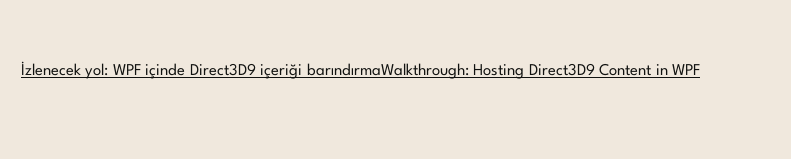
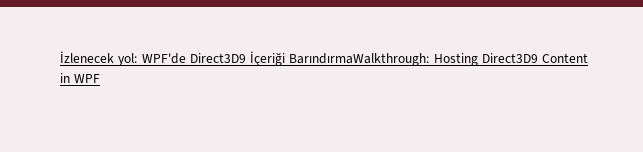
[112,63,469,79] WPF içinde Direct3D9 içeriği barındırmaWalkthrough: -> [141,51,430,66] WPF'de Direct3D9 İçeriği BarındırmaWalkthrough:

